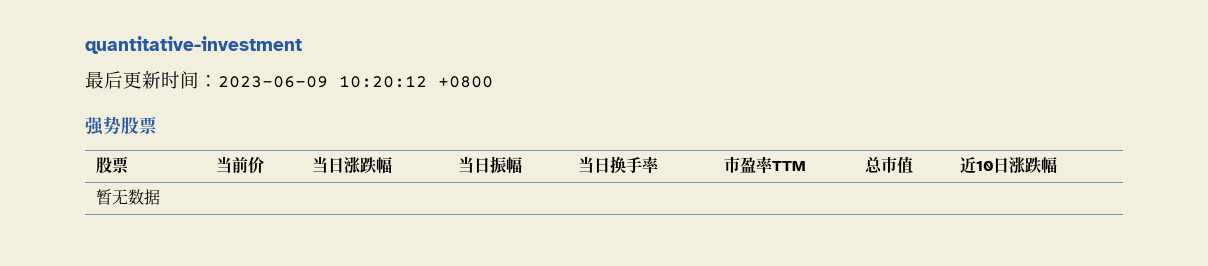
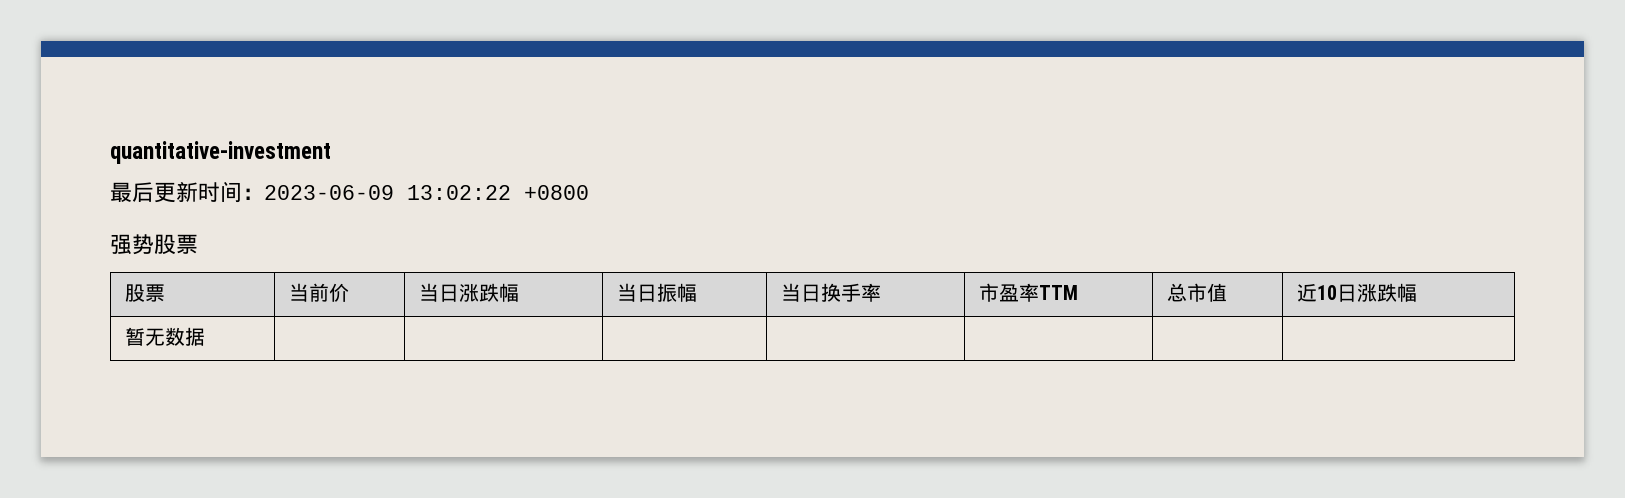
[339,75,427,88] 10:20:12 -> [407,185,511,200] 13:02:22

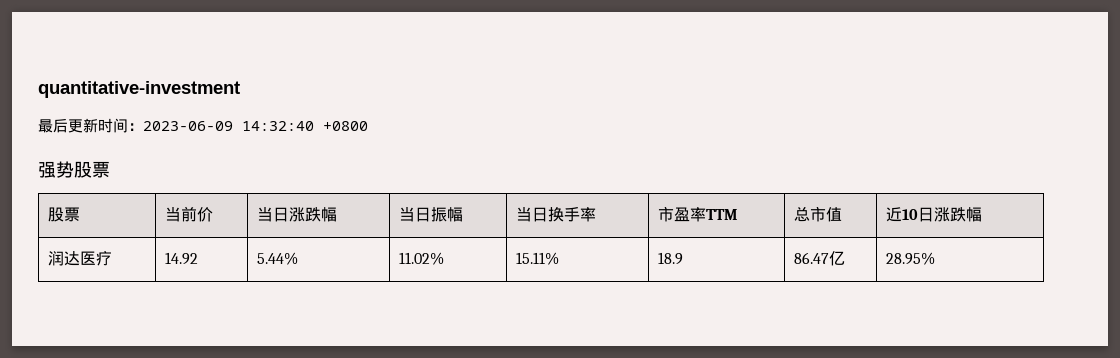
[407,185,511,200] 13:02:22 -> [242,121,314,131] 14:32:40
[124,327,205,346] 暂无数据 | | | | | | | -> [47,250,112,266] [164,252,198,265] [256,252,298,265] [398,252,444,265] [515,252,559,265] [657,252,683,265] [793,251,845,266] [885,252,935,265] 润达医疗 | 14.92 | 5.44% | 11.02% | 15.11% | 18.9 | 86.47亿 | 28.95%

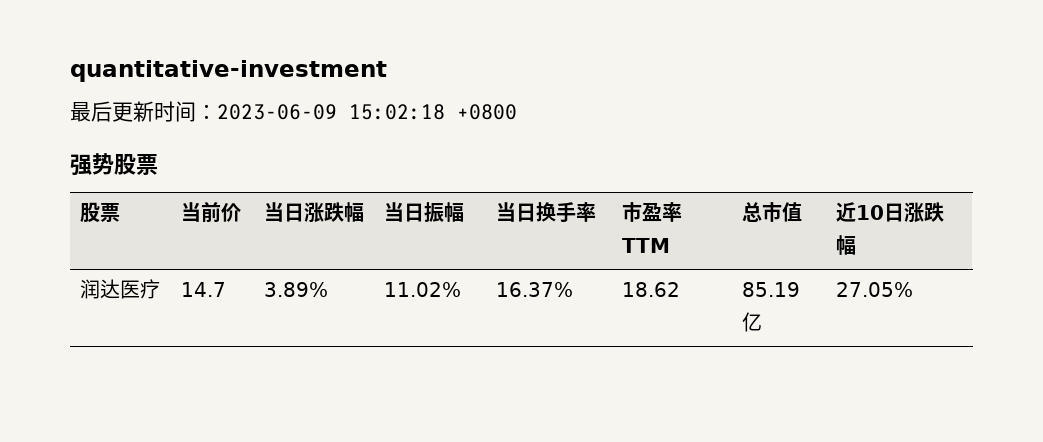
[242,121,314,131] 14:32:40 -> [349,104,445,120] 15:02:18
[164,252,198,265] [256,252,298,265] 14.92 | 5.44% -> [180,282,226,297] [263,282,328,297] 14.7 | 3.89%
[515,252,559,265] [657,252,683,265] [793,252,829,264] 15.11% | 18.9 | 86.47 -> [495,282,573,297] [621,282,680,297] [741,282,800,297] 16.37% | 18.62 | 85.19
[885,252,935,265] 28.95% -> [835,282,913,297] 27.05%

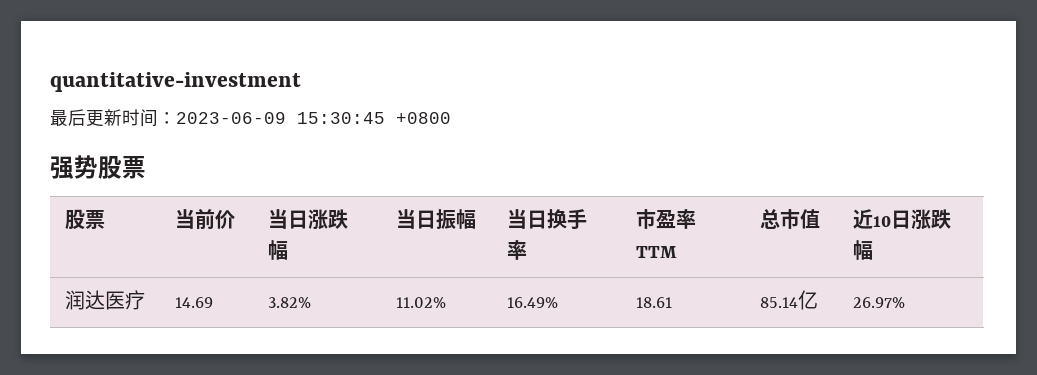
[349,104,445,120] 15:02:18 -> [297,112,385,124] 15:30:45
[180,282,226,297] [263,282,328,297] 14.7 | 3.89% -> [175,297,214,308] [268,297,312,308] 14.69 | 3.82%
[495,282,573,297] [621,282,680,297] [741,282,800,297] 16.37% | 18.62 | 85.19 -> [507,297,559,308] [636,297,673,308] [760,297,799,308] 16.49% | 18.61 | 85.14
[835,282,913,297] 27.05% -> [853,297,906,308] 26.97%

